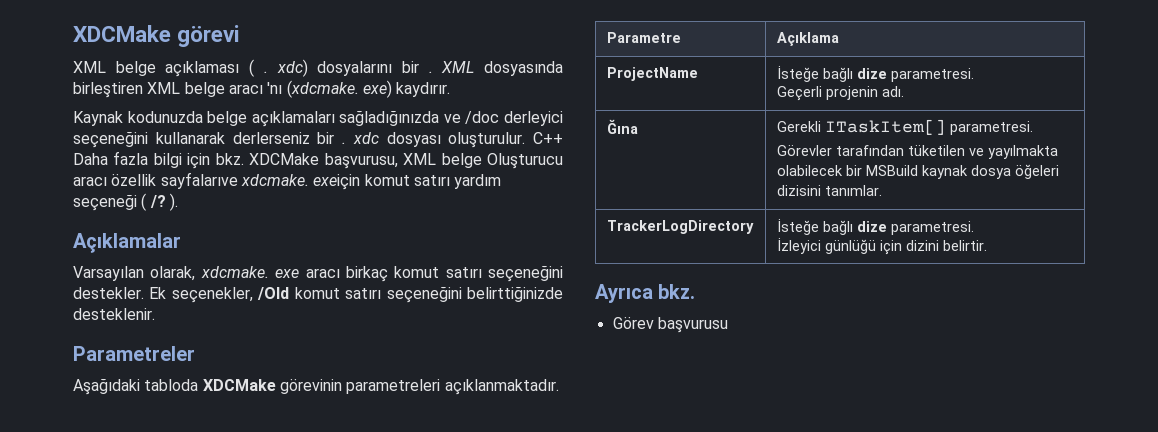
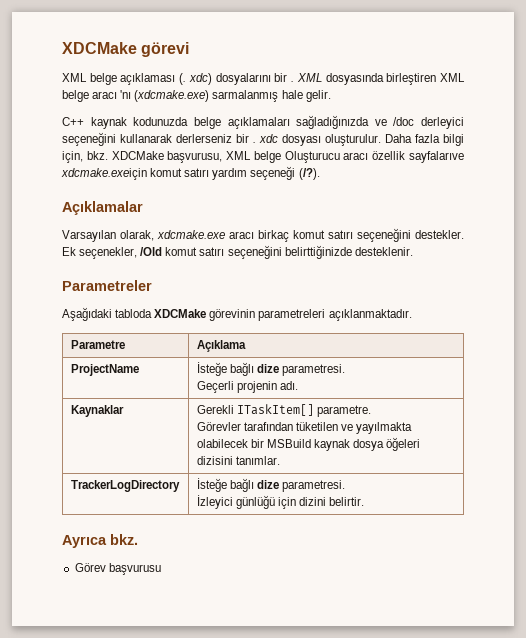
[249,59,268,77] ( . -> [179,73,187,85] (.
[286,80,451,98] [73,111,123,126] (xdcmake. exe) kaydırır. // Kaynak -> [134,90,331,102] [62,117,127,129] (xdcmake.exe) sarmalanmış hale gelir. // C++ kaynak
[533,132,563,144] C++ -> (381, 140) none
[187,153,211,169] için -> [62,151,83,163] için,
[240,174,361,190] xdcmake. exeiçin -> [61,168,147,180] xdcmake.exeiçin
[141,193,178,211] ( /? ). -> [298,168,320,180] (/?).
[200,266,300,278] xdcmake. exe -> [157,230,225,239] xdcmake.exe
[606,119,638,134] Ğına -> [70,405,124,417] Kaynaklar
[949,121,1033,135] parametresi. -> [316,405,371,417] parametre.

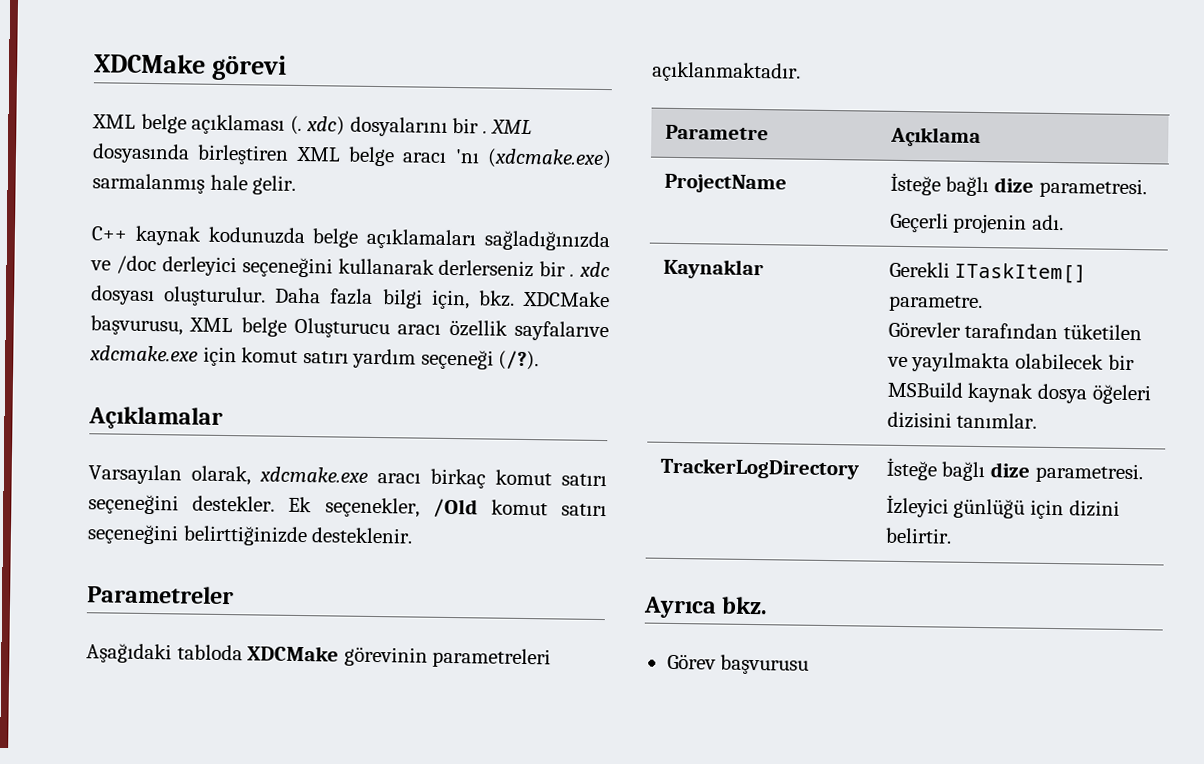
[61,168,147,180] xdcmake.exeiçin -> [89,345,237,367] xdcmake.exe için

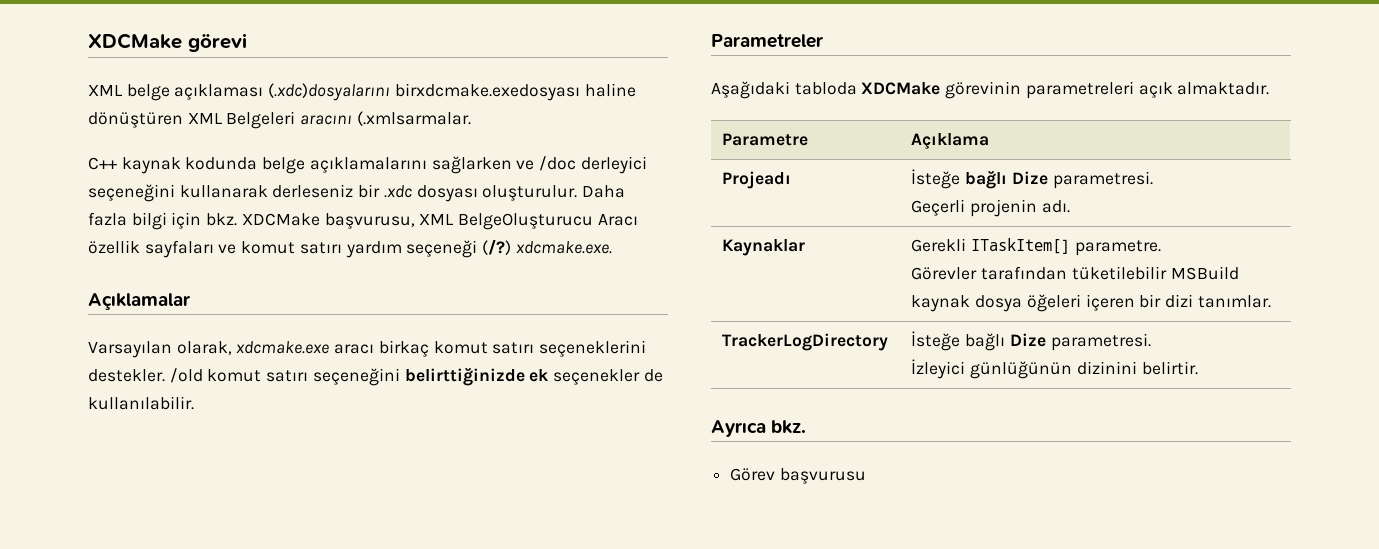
[289,115,533,137] [92,143,612,170] [92,173,297,195] [91,225,610,252] (. xdc) dosyalarını bir . XML dosyasında birleştiren XML belge aracı 'nı (xdcmake.exe) sarmalanmış hale gelir. // C++ kaynak kodunuzda belge açıklamaları sağladığınızda -> [268,83,636,101] [88,111,471,129] [88,156,512,174] (.xdc)dosyalarını birxdcmake.exedosyası haline dönüştüren XML Belgeleri aracını (.xmlsarmalar. // C++ kaynak kodunda belge açıklamalarını sağlarken
[438,259,610,278] derlerseniz bir . xdc -> [272,184,412,198] derleseniz bir .xdc
[430,289,470,310] için, -> [171,212,202,229] için
[240,317,609,342] [89,345,237,367] belge Oluşturucu aracı özellik sayfalarıve xdcmake.exe için -> [458,213,638,230] [88,240,237,258] BelgeOluşturucu Aracı özellik sayfaları ve
[498,350,540,371] (/?). -> [482,239,612,255] (/?) xdcmake.exe.
[88,494,607,518] [87,524,414,547] seçeneğini destekler. Ek seçenekler, /Old komut satırı seçeneğini belirttiğinizde desteklenir. -> [539,340,647,357] [88,368,663,386] [88,396,194,410] seçeneklerini destekler. /old komut satırı seçeneğini belirttiğinizde ek seçenekler de kullanılabilir.
[652,61,801,83] açıklanmaktadır. -> [1138,82,1270,98] açık almaktadır.
[663,173,787,194] [889,172,1034,197] ProjectName | İsteğe bağlı dize -> [722,171,792,189] [911,169,1048,189] Projeadı | İsteğe bağlı Dize
[1062,324,1142,341] [886,352,1135,373] tüketilen ve yayılmakta olabilecek bir -> [1071,266,1167,280] tüketilebilir
[886,411,952,429] dizisini -> [1085,294,1194,311] içeren bir dizi
[989,462,1030,478] dize -> [1009,333,1046,347] Dize
[953,498,1120,520] günlüğü için dizini -> [970,361,1137,379] günlüğünün dizinini

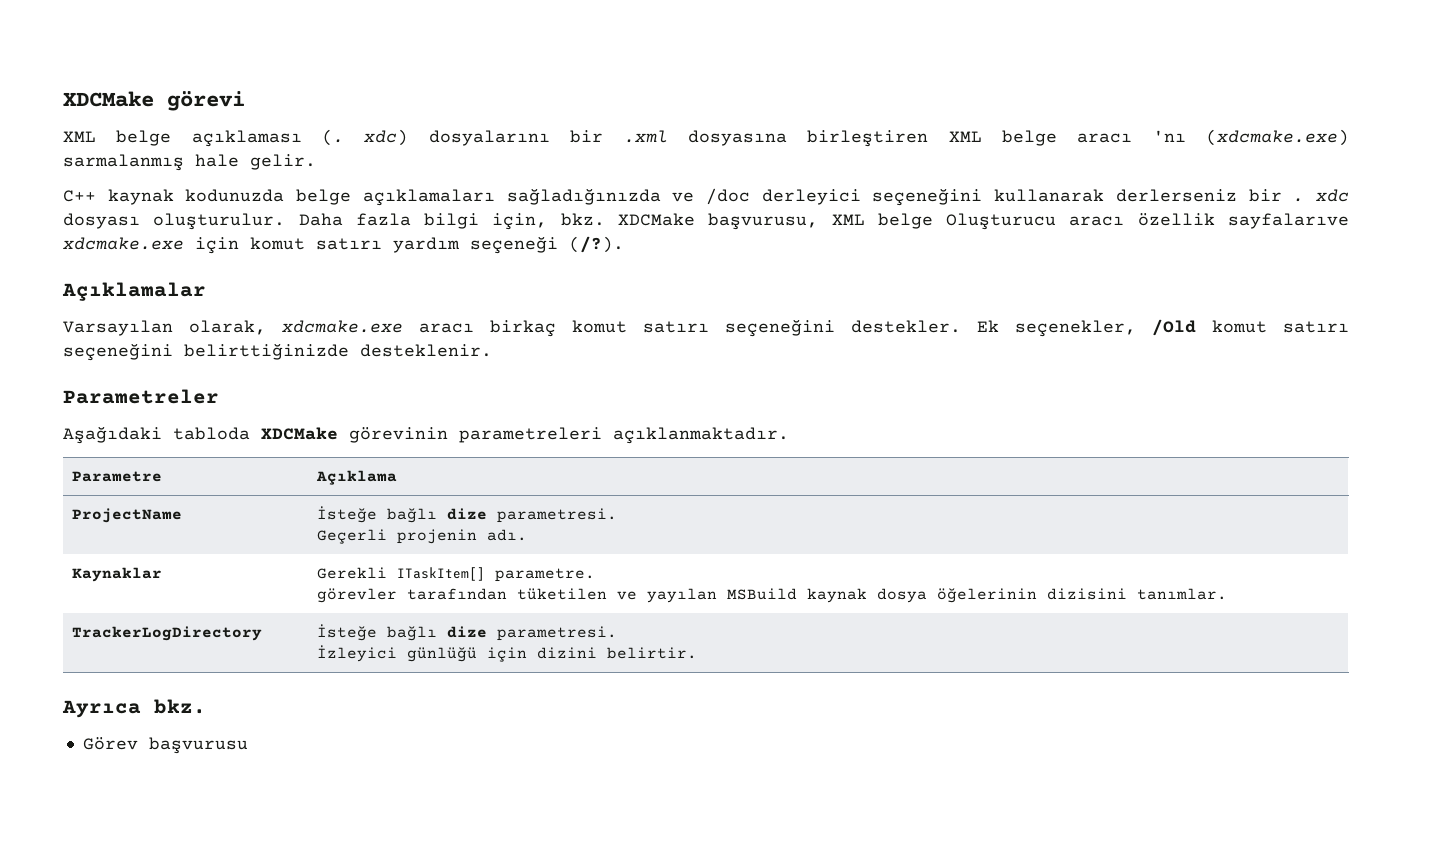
[268,83,636,101] [88,111,471,129] [88,156,512,174] (.xdc)dosyalarını birxdcmake.exedosyası haline dönüştüren XML Belgeleri aracını (.xmlsarmalar. // C++ kaynak kodunda belge açıklamalarını sağlarken -> [322,129,1350,147] [63,154,316,171] [63,188,661,206] (. xdc) dosyalarını bir .xml dosyasına birleştiren XML belge aracı 'nı (xdcmake.exe) sarmalanmış hale gelir. // C++ kaynak kodunuzda belge açıklamaları sağladığınızda
[272,184,412,198] derleseniz bir .xdc -> [1115,189,1349,202] derlerseniz bir . xdc
[171,212,202,229] için -> [492,213,548,230] için,
[458,213,638,230] [88,240,237,258] BelgeOluşturucu Aracı özellik sayfaları ve -> [877,213,1349,230] [63,237,239,254] belge Oluşturucu aracı özellik sayfalarıve xdcmake.exe için
[482,239,612,255] (/?) xdcmake.exe. -> [569,236,624,253] (/?).
[539,340,647,357] [88,368,663,386] [88,396,194,410] seçeneklerini destekler. /old komut satırı seçeneğini belirttiğinizde ek seçenekler de kullanılabilir. -> [725,319,1349,337] [63,343,492,361] seçeneğini destekler. Ek seçenekler, /Old komut satırı seçeneğini belirttiğinizde desteklenir.
[1138,82,1270,98] açık almaktadır. -> [613,427,789,444] açıklanmaktadır.
[722,171,792,189] [911,169,1048,189] Projeadı | İsteğe bağlı Dize -> [71,508,182,523] [316,506,487,523] ProjectName | İsteğe bağlı dize
[911,266,1239,280] [911,294,1194,312] Görevler tarafından tüketilebilir MSBuild kaynak dosya öğeleri içeren bir dizi -> [316,588,1127,603] görevler tarafından tüketilen ve yayılan MSBuild kaynak dosya öğelerinin dizisini
[1009,333,1046,347] Dize -> [446,626,487,638] dize
[970,361,1137,379] günlüğünün dizinini -> [406,647,597,662] günlüğü için dizini

